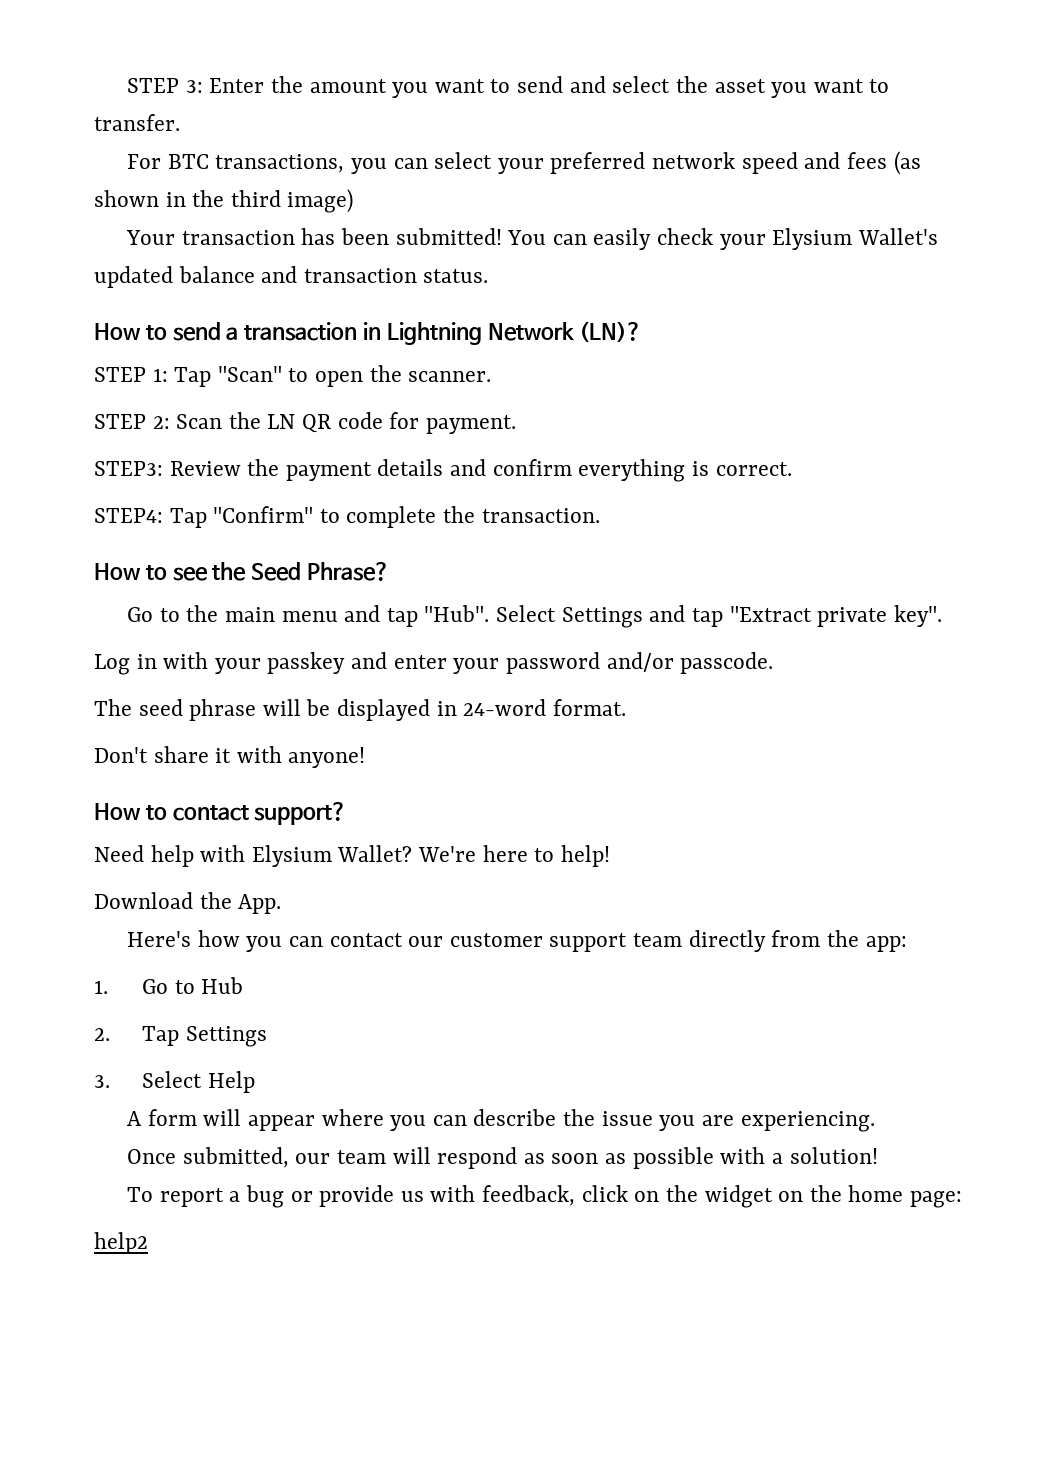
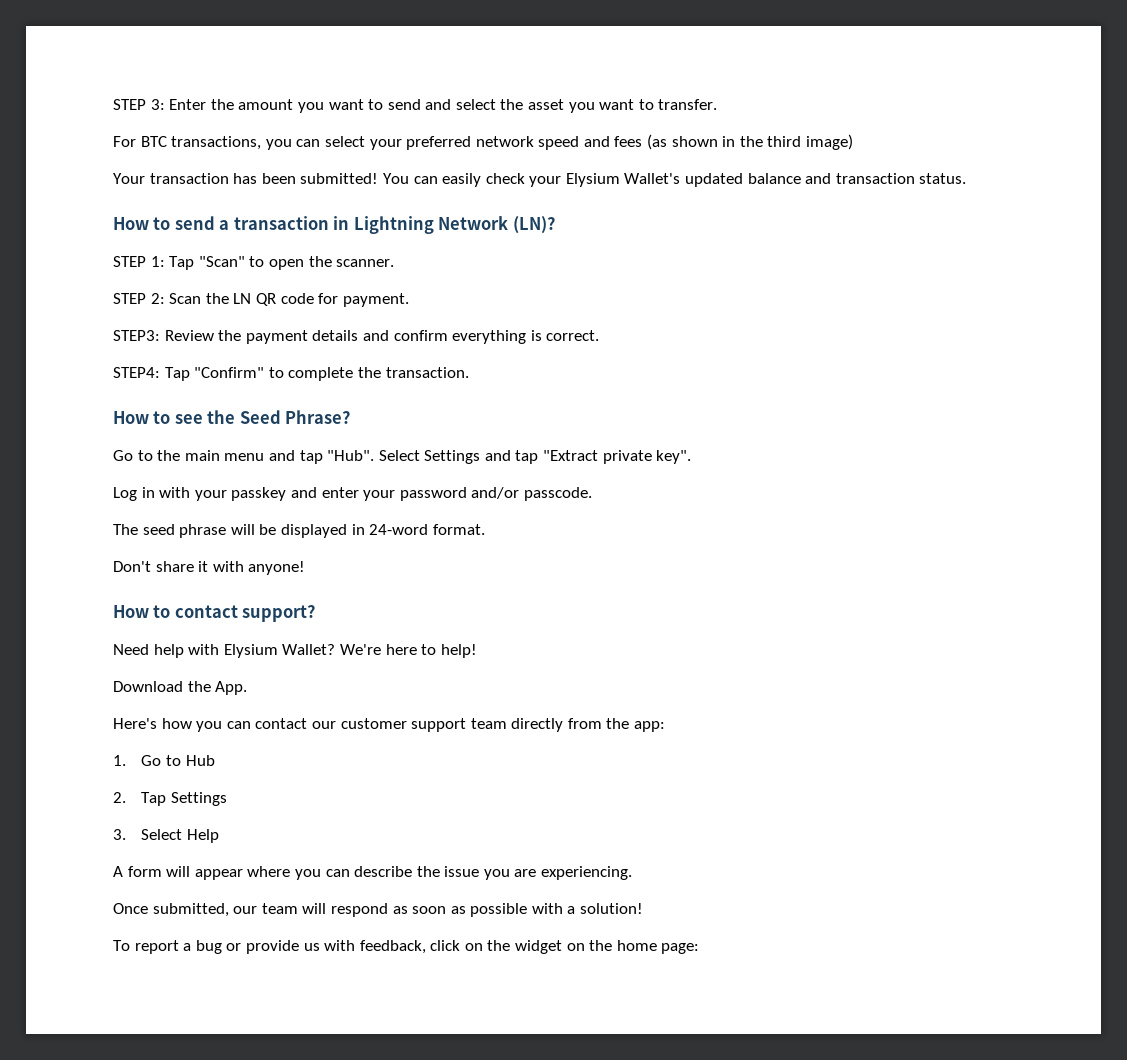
[94,1232,148,1254] // help2 -> (700, 948) none

